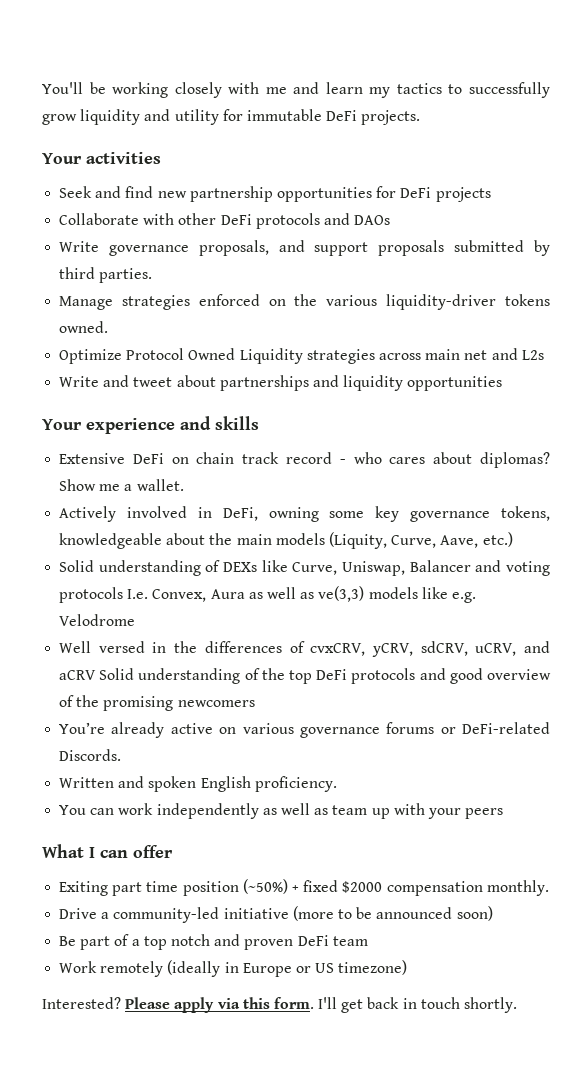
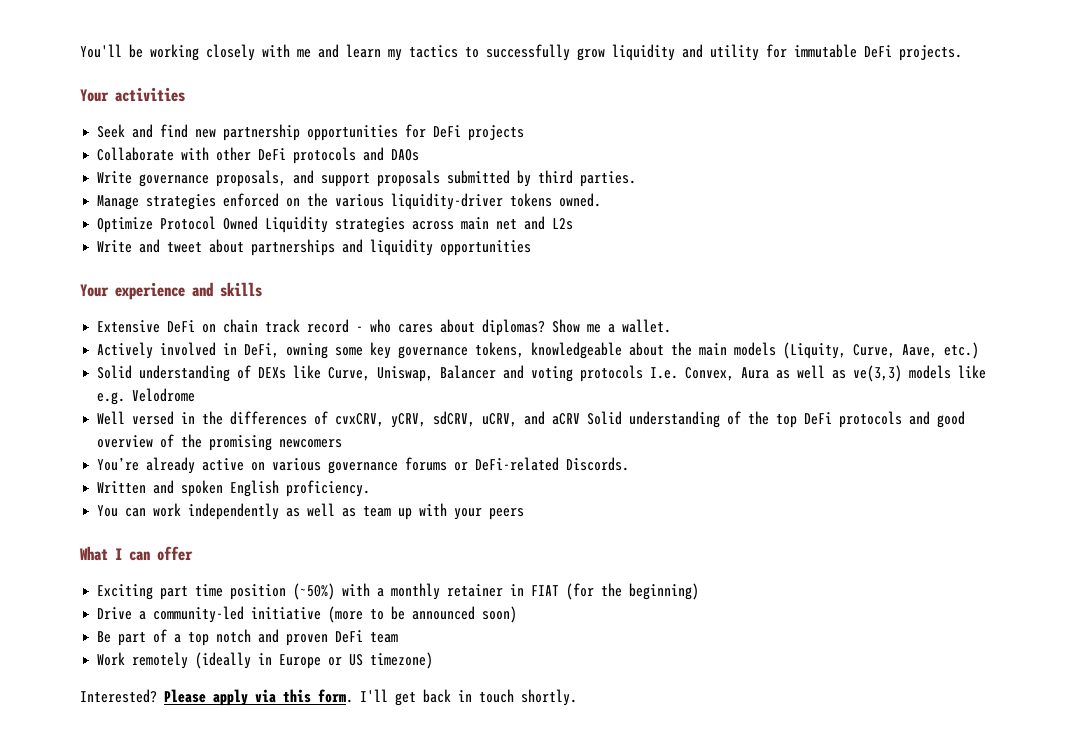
[59,881,109,896] Exiting -> [97,584,154,600] Exciting
[291,880,549,896] + fixed $2000 compensation monthly. -> [342,583,700,600] with a monthly retainer in FIAT (for the beginning)

